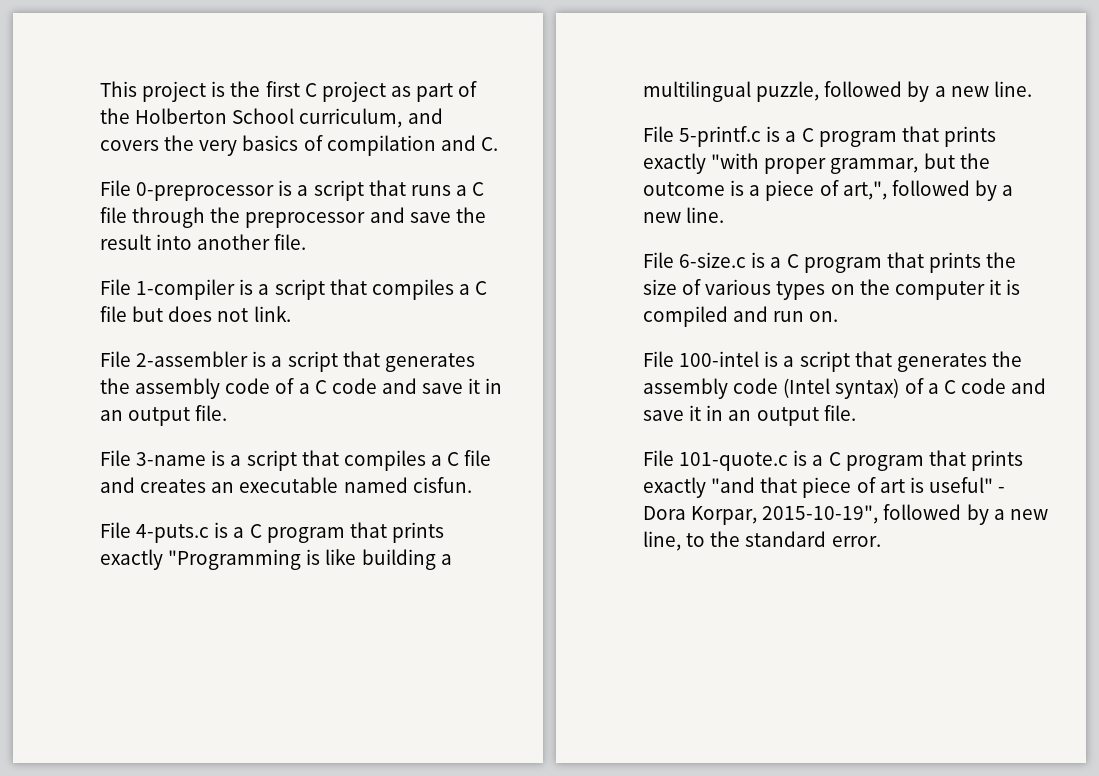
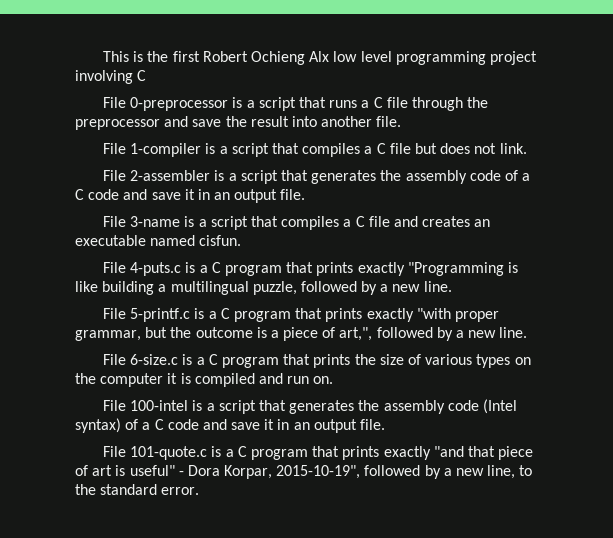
[142,81,207,102] project -> (130, 56) none
[304,81,478,102] [100,108,443,128] [100,135,498,156] C project as part of the Holberton School curriculum, and covers the very basics of compilation and C. -> [202,51,537,65] [75,70,147,84] Robert Ochieng Alx low level programming project involving C

